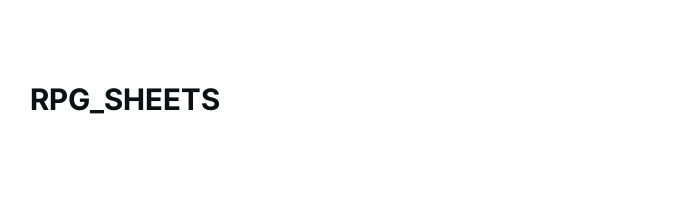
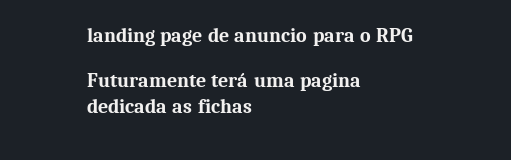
[30,88,220,114] RPG_SHEETS -> [87,27,414,46] [87,73,362,91] [87,98,252,113] landing page de anuncio para o RPG // Futuramente terá uma pagina dedicada as fichas

